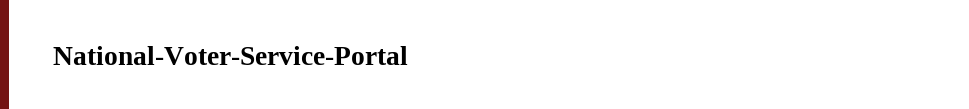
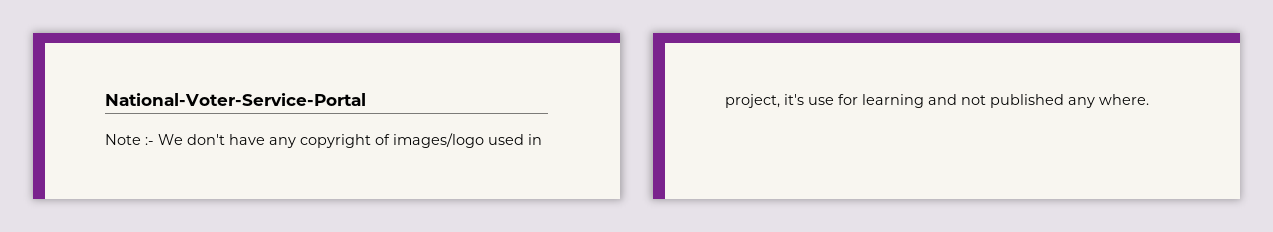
(408, 55) none -> [105,133,542,148] [725,94,1149,108] // Note :- We don't have any copyright of images/logo used in project, it's use for learning and not published any where.

